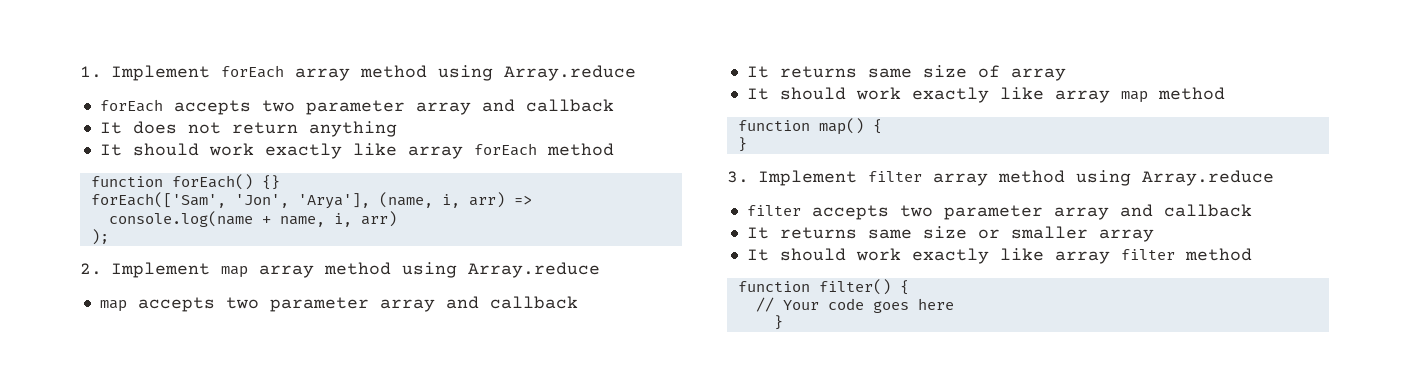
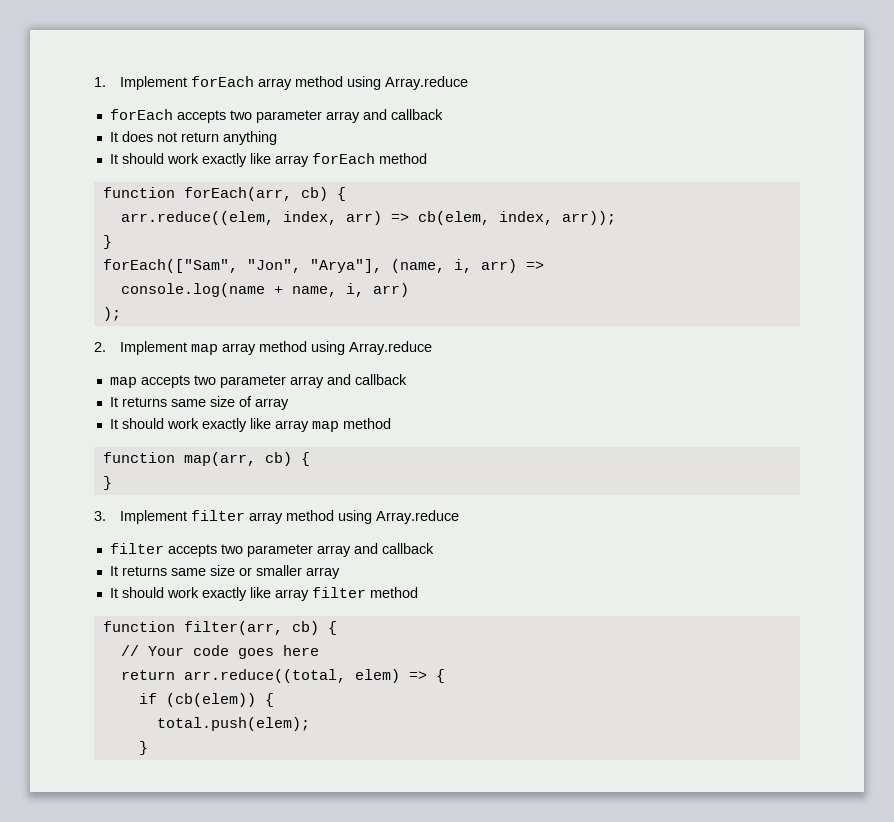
[171,174,280,190] [90,192,370,209] forEach() {} // forEach(['Sam', 'Jon', 'Arya'], -> [183,187,346,201] [120,211,616,225] [102,235,112,249] [102,259,382,273] forEach(arr, cb) { // arr.reduce((elem, index, arr) => cb(elem, index, arr)); // } // forEach(["Sam", "Jon", "Arya"],
[818,118,864,135] map() -> [183,452,292,466] map(arr, cb)
[818,279,891,295] filter() -> [183,621,319,635] filter(arr, cb)
(954, 304) none -> [120,669,445,683] [138,693,274,707] [156,717,310,731] // return arr.reduce((total, elem) => { // if (cb(elem)) { // total.push(elem);

